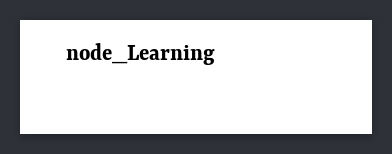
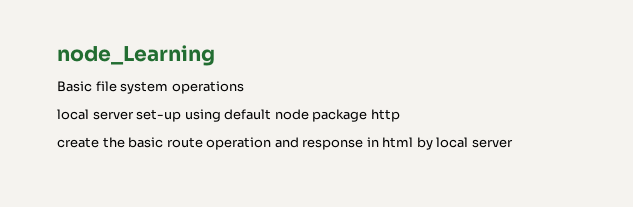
(215, 54) none -> [57,81,244,94] [57,109,400,122] [57,137,513,150] // Basic file system operations // local server set-up using default node package http // create the basic route operation and response in html by local server

